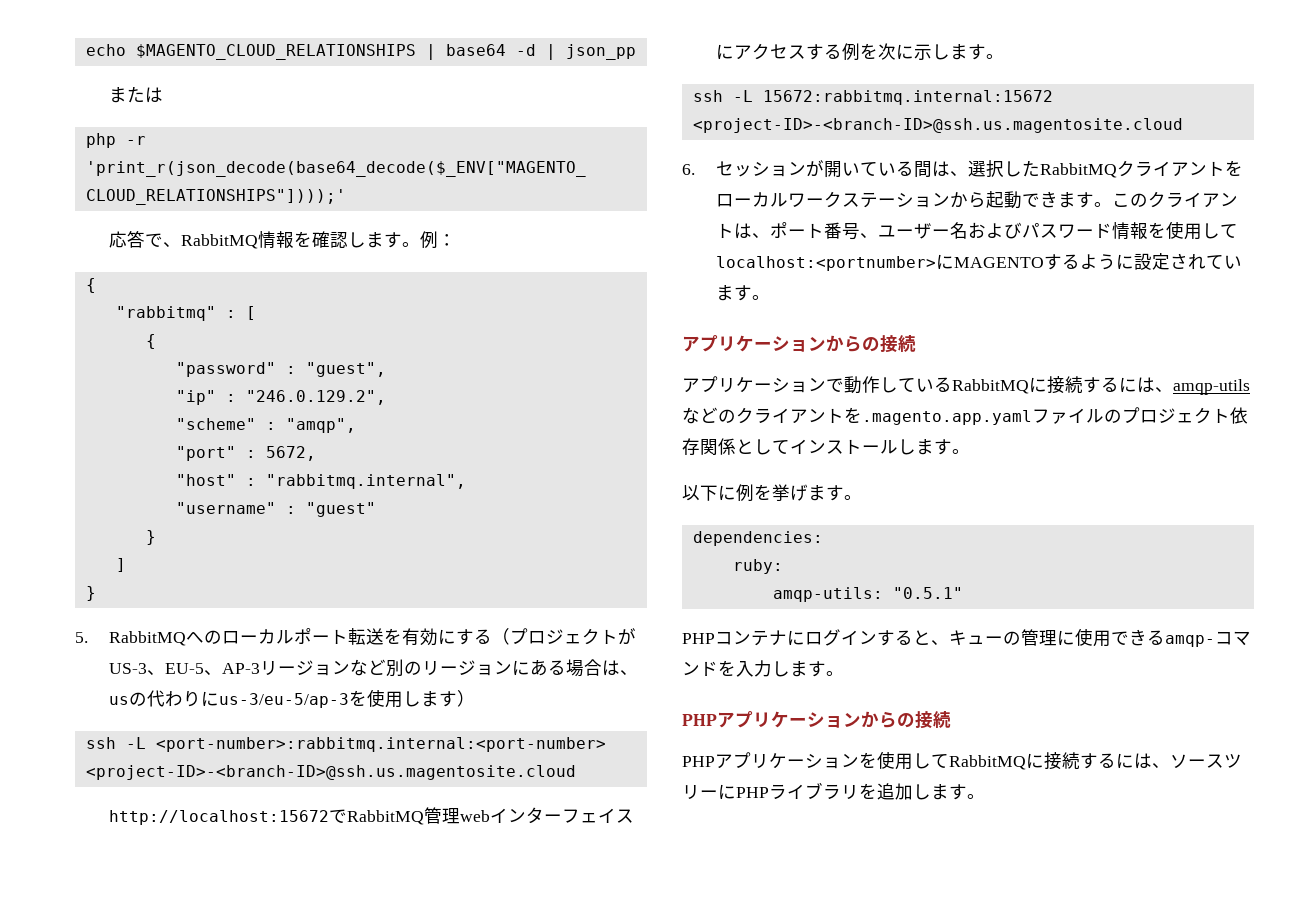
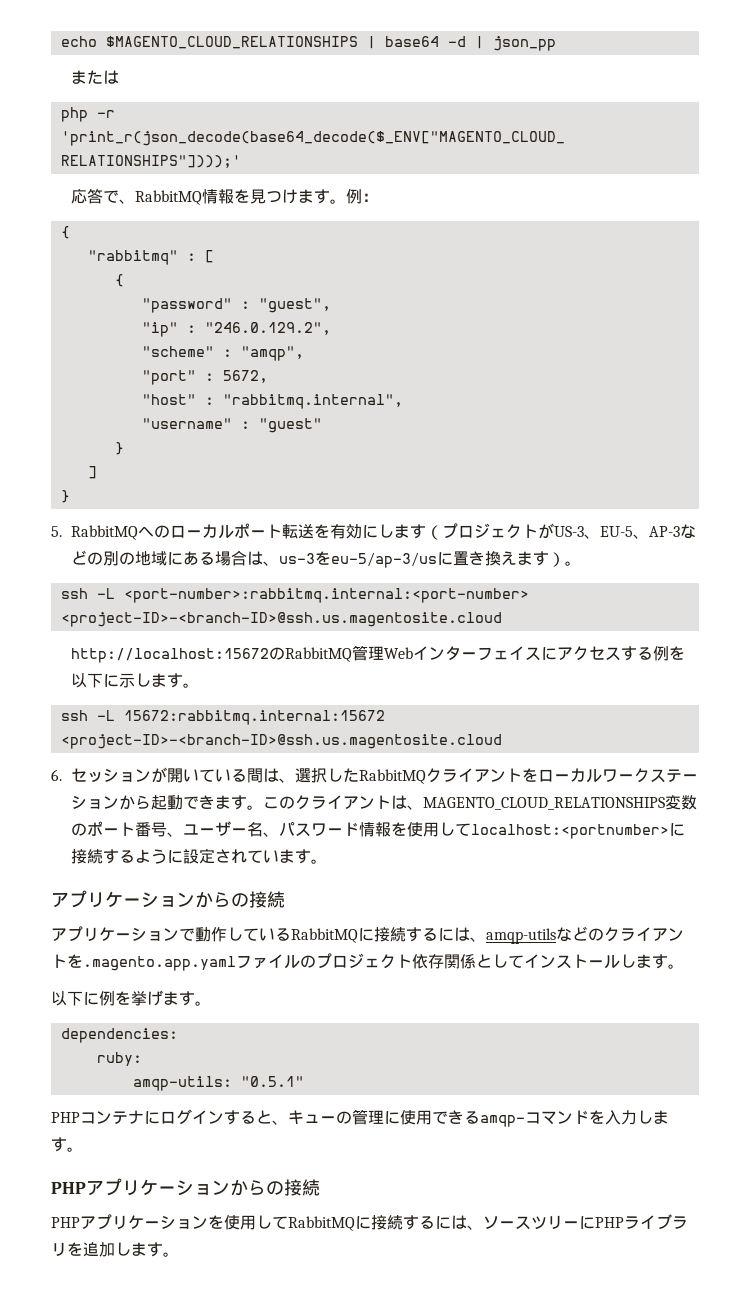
[312,231,367,248] 確認し -> [249,189,298,204] 見つけ
[456,629,493,645] する -> [377,524,426,539] します
[260,659,639,677] [109,689,422,708] リージョンなど別のリージョンにある場合は、usの代わりにus-3/eu-5/ap-3を使用し -> [679,524,696,539] [70,550,517,568] などの別の地域にある場合は、us-3をeu-5/ap-3/usに置き換え
(476, 698) none -> [564,561,581,566] 。
[329,809,348,823] で -> [268,647,285,660] の
[460,810,491,822] web -> [383,647,413,659] Web
[878,43,897,60] 次 -> [70,673,103,688] 以下
(771, 235) none -> [422,795,697,810] [70,823,87,836] MAGENTO_CLOUD_RELATIONSHIPS変数の
[968,222,1023,239] および -> [262,832,279,837] 、
[954,257,1045,268] MAGENTO -> [70,849,103,864] 接続

